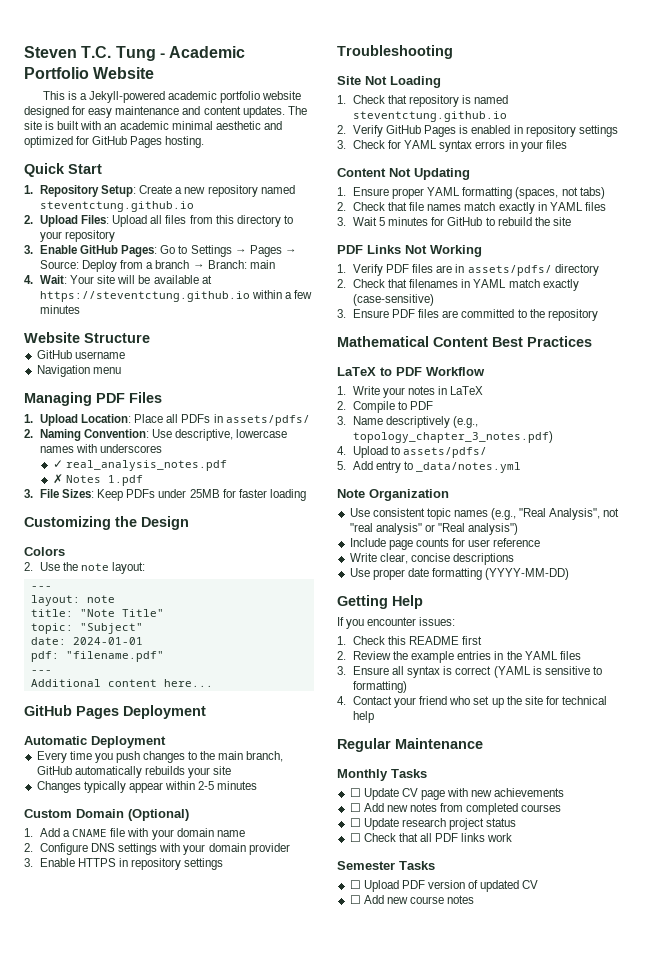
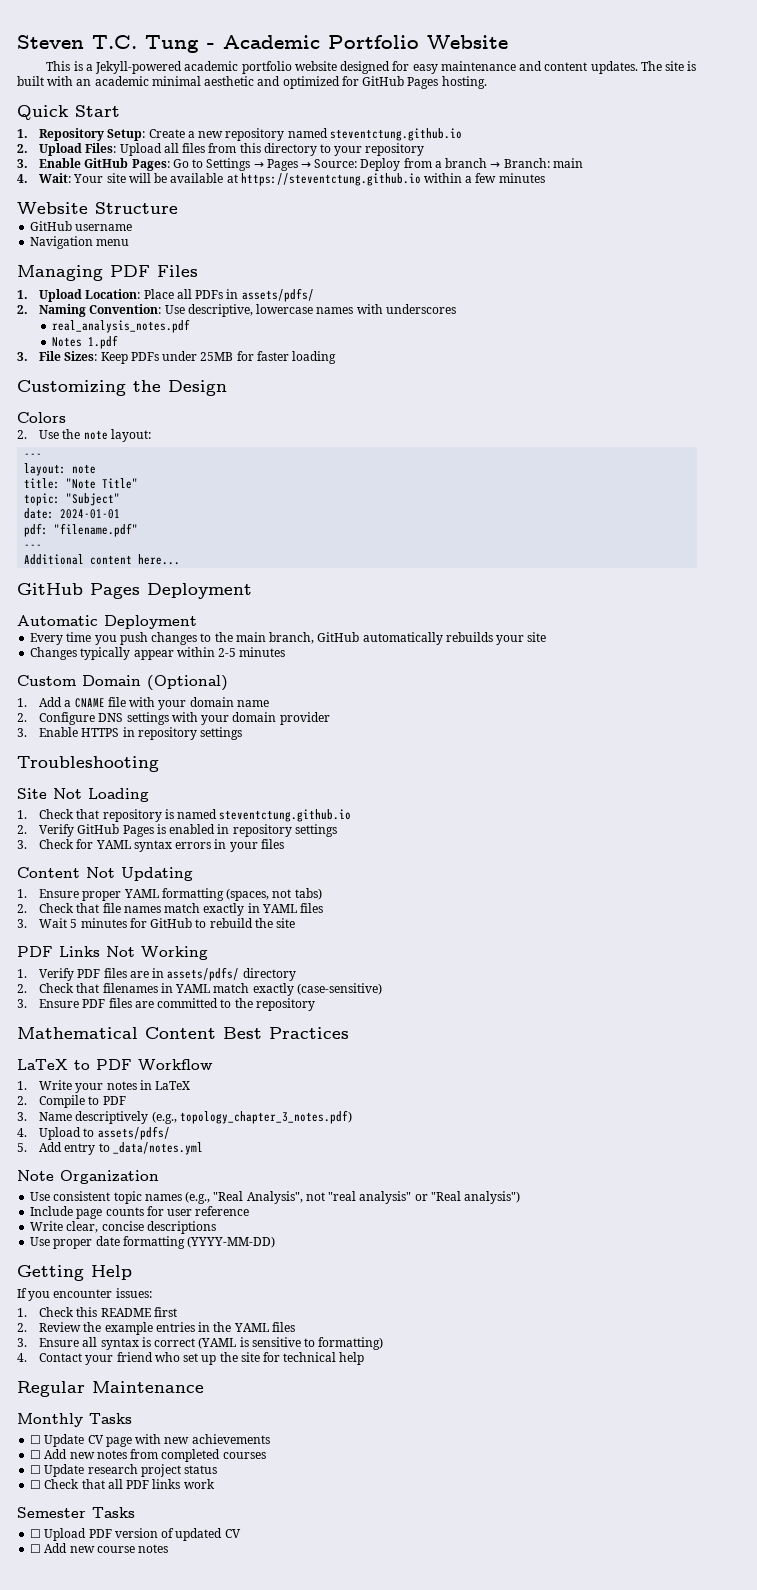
[52,460,63,468] ✓ -> (456, 309) none
[52,474,63,484] ✗ -> (191, 326) none

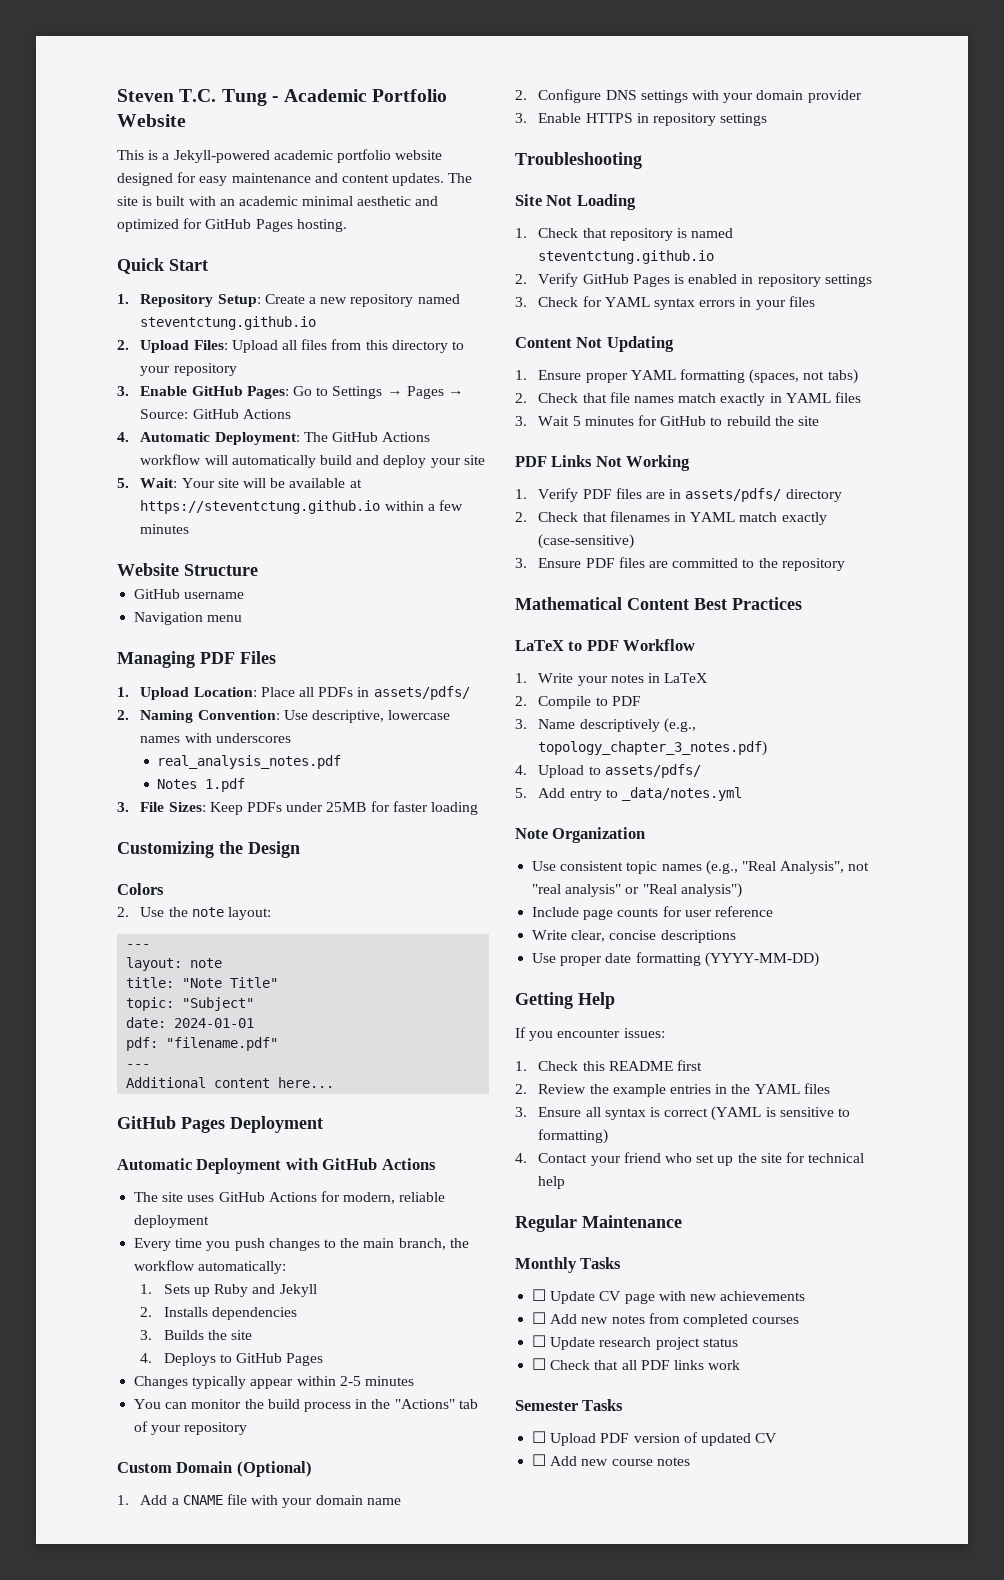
[360,158,583,171] [17,174,28,183] Deploy from a branch → Branch: main // 4. -> [192,409,291,419] [117,432,431,445] [140,454,485,468] [117,478,129,488] GitHub Actions // 4. Automatic Deployment: The GitHub Actions workflow will automatically build and deploy your site // 5.
(197, 622) none -> [285,1158,436,1170] [134,1191,446,1204] [134,1215,210,1228] with GitHub Actions // The site uses GitHub Actions for modern, reliable deployment
[317,632,547,645] GitHub automatically rebuilds your site -> [449,1238,469,1248] [134,1260,287,1274] [140,1284,317,1297] [140,1307,298,1320] [140,1330,253,1340] [140,1353,324,1366] the workflow automatically: // 1. Sets up Ruby and Jekyll // 2. Installs dependencies // 3. Builds the site // 4. Deploys to GitHub Pages
(286, 652) none -> [134,1399,478,1412] [134,1421,248,1435] // You can monitor the build process in the "Actions" tab of your repository

